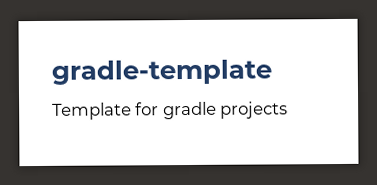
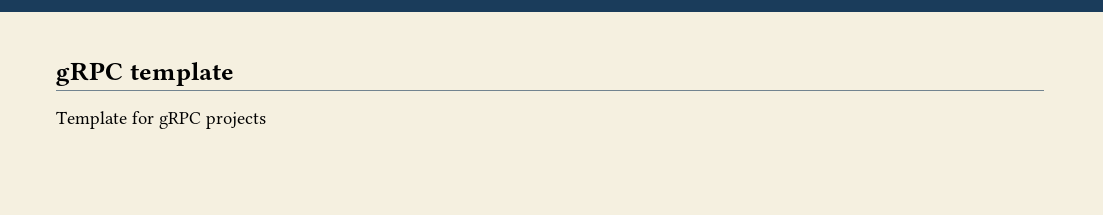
[51,59,272,85] gradle-template -> [56,62,235,86] gRPC template
[162,101,217,120] gradle -> [159,112,201,129] gRPC

